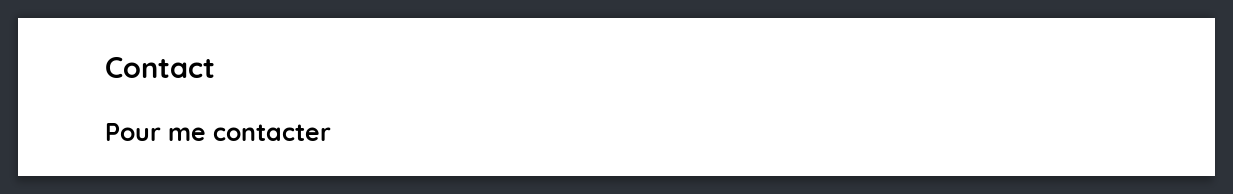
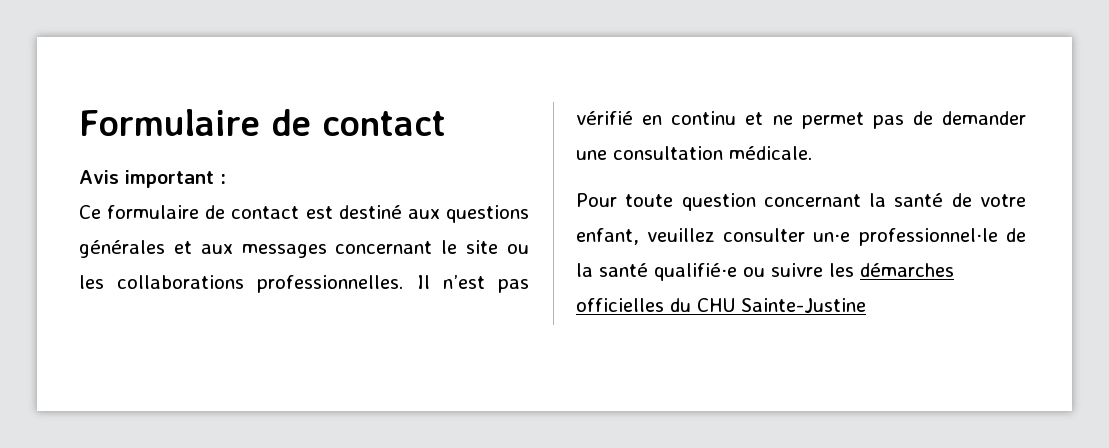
[105,57,215,78] [105,123,331,141] Contact // Pour me contacter -> [79,109,446,136] [79,170,226,188] [79,205,529,223] [79,240,529,258] [79,275,529,293] [576,111,1026,129] [576,146,812,160] [576,193,1026,211] [576,228,1026,246] [576,263,954,281] [576,298,866,313] Formulaire de contact // Avis important : // Ce formulaire de contact est destiné aux questions générales et aux messages concernant le site ou les collaborations professionnelles. Il n’est pas vérifié en continu et ne permet pas de demander une consultation médicale. // Pour toute question concernant la santé de votre enfant, veuillez consulter un·e professionnel·le de la santé qualifié·e ou suivre les démarches officielles du CHU Sainte-Justine

